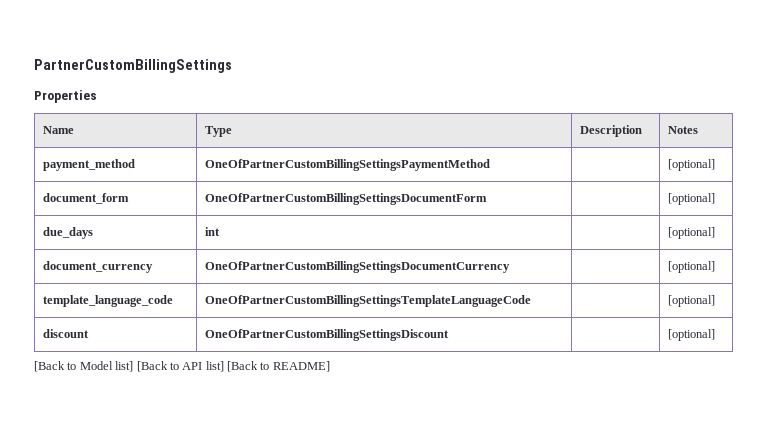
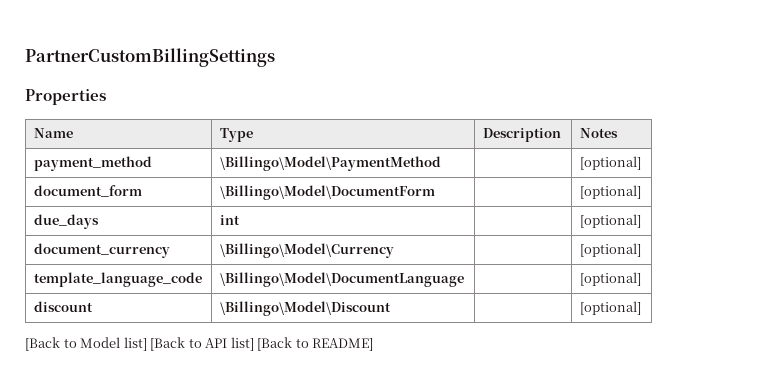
[205,159,491,171] OneOfPartnerCustomBillingSettingsPaymentMethod -> [219,156,441,171] \Billingo\Model\PaymentMethod
[205,193,488,205] OneOfPartnerCustomBillingSettingsDocumentForm -> [219,185,435,200] \Billingo\Model\DocumentForm
[205,261,511,273] OneOfPartnerCustomBillingSettingsDocumentCurrency -> [219,243,394,258] \Billingo\Model\Currency
[205,295,532,307] OneOfPartnerCustomBillingSettingsTemplateLanguageCode -> [219,272,464,287] \Billingo\Model\DocumentLanguage
[205,329,450,341] OneOfPartnerCustomBillingSettingsDiscount -> [219,301,391,316] \Billingo\Model\Discount

